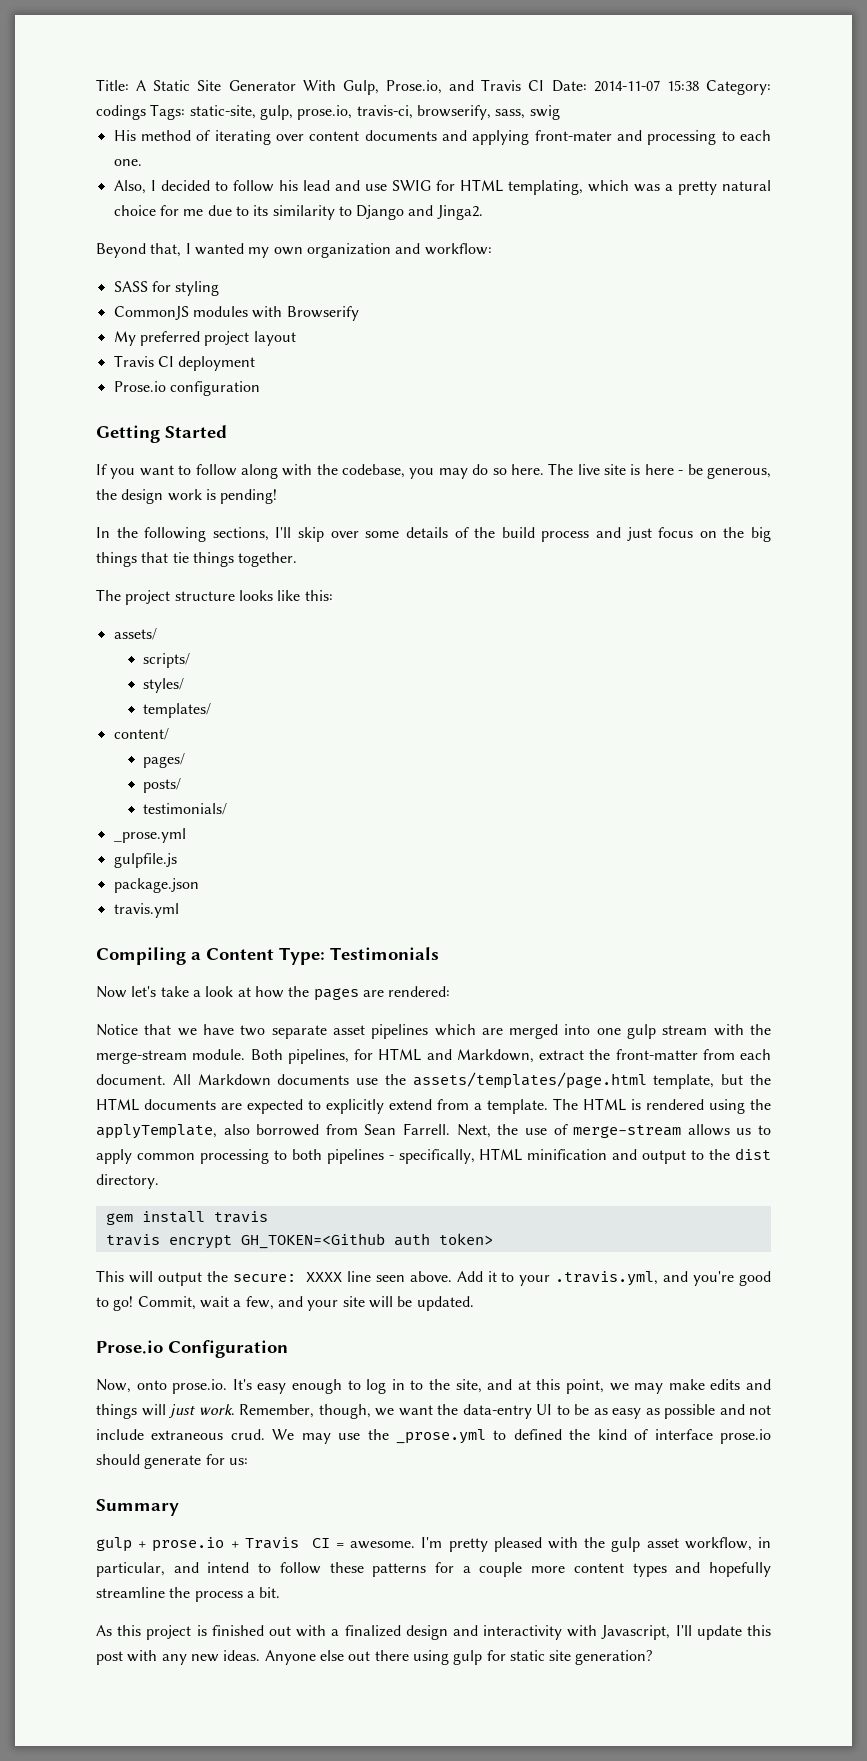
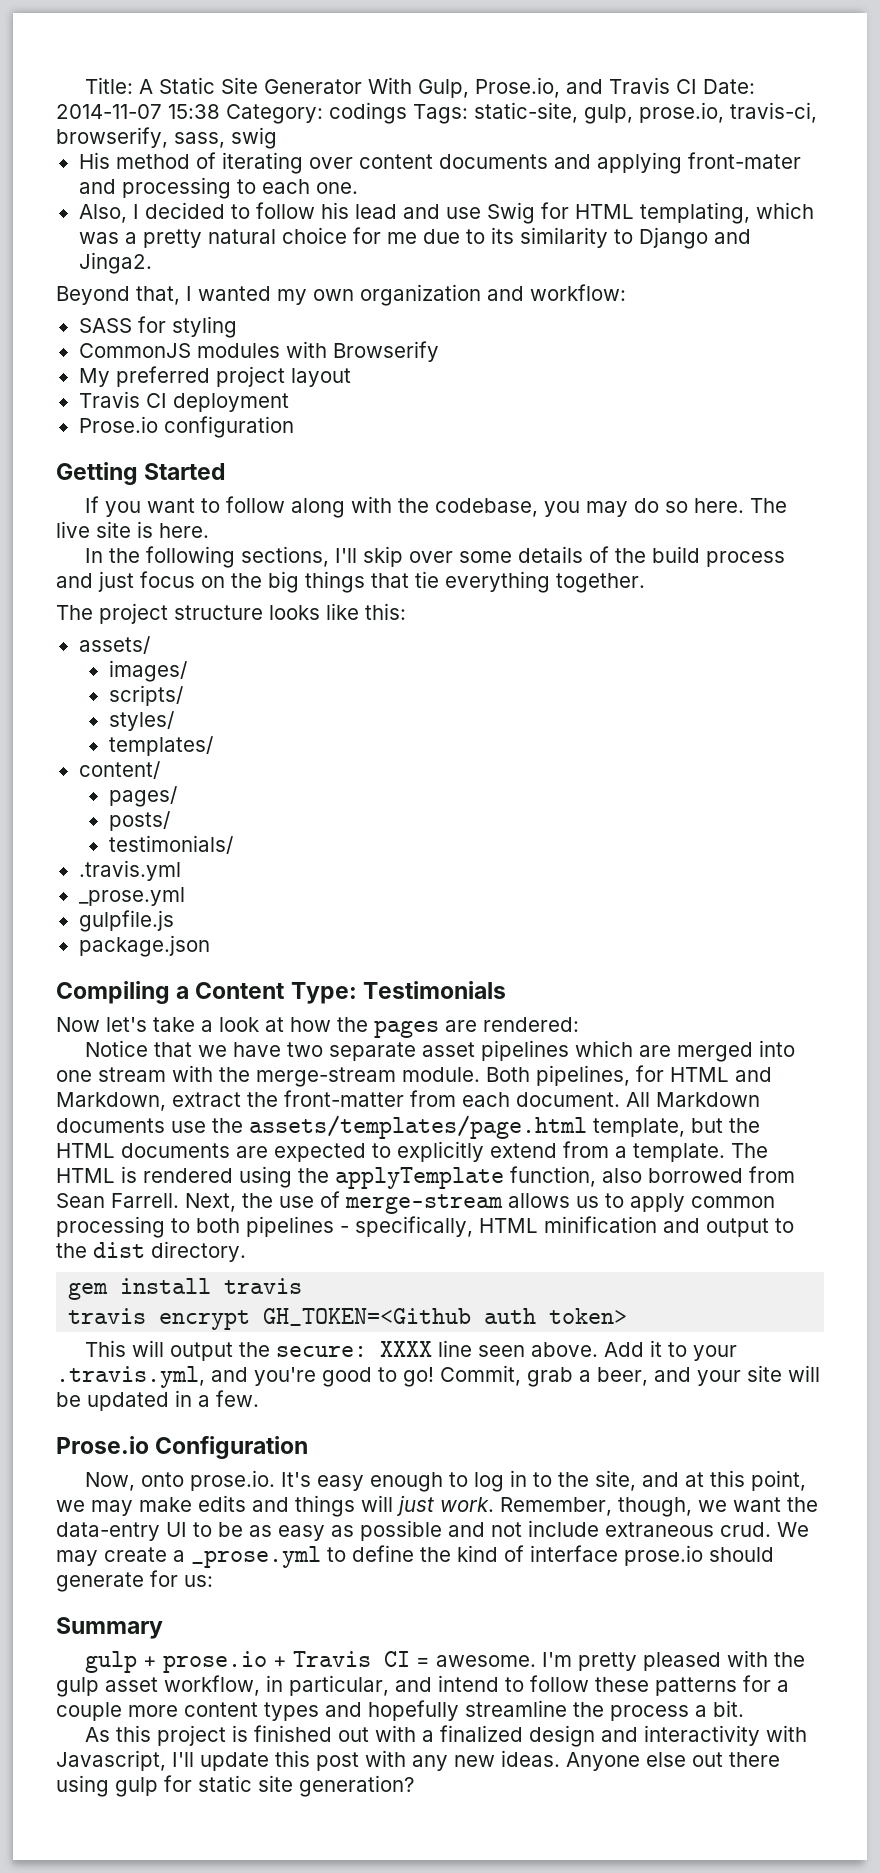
[391,180,431,191] SWIG -> [486,202,535,224] Swig
[644,464,772,479] [96,489,278,504] here - be generous, the design work is pending! -> [159,523,209,538] here.
[192,552,234,567] things -> [445,571,550,593] everything
(157, 634) none -> [108,660,187,682] // images/
(228, 809) none -> [78,860,181,881] // .travis.yml
[113,903,179,918] // travis.yml -> (210, 946) none
[627,1024,657,1039] gulp -> (92, 1076) none
[96,1124,217,1139] applyTemplate, -> [335,1166,596,1189] applyTemplate function,
[199,1296,274,1310] wait a few, -> [527,1367,648,1387] grab a beer,
[416,1296,474,1311] updated. -> [87,1390,259,1411] updated in a few.
[338,1429,389,1440] use the -> [104,1547,185,1562] create a
[513,1429,562,1440] defined -> [352,1545,414,1562] define

